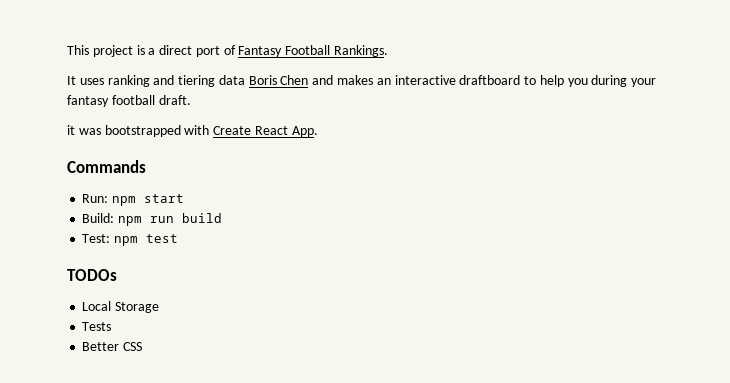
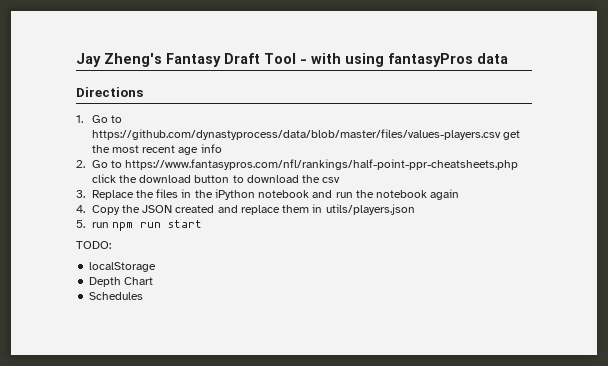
[67,45,389,57] [67,75,657,87] [67,95,191,107] [67,125,318,137] [67,160,146,173] [82,194,185,206] [82,213,223,226] [82,234,179,246] [67,269,117,281] [82,301,160,313] [82,322,112,331] [82,342,143,351] This project is a direct port of Fantasy Football Rankings. // It uses ranking and tiering data Boris Chen and makes an interactive draftboard to help you during your fantasy football draft. // it was bootstrapped with Create React App. // Commands // Run: npm start // Build: npm run build // Test: npm test // TODOs // Local Storage // Tests // Better CSS -> [76,53,508,67] [76,87,143,97] [76,115,122,123] [91,129,520,140] [91,144,222,155] [76,159,519,170] [91,174,341,183] [76,189,460,200] [76,204,415,215] [76,220,202,231] [76,241,111,249] [89,262,157,272] [89,277,154,287] [89,292,144,300] Jay Zheng's Fantasy Draft Tool - with using fantasyPros data // Directions // 1. Go to https://github.com/dynastyprocess/data/blob/master/files/values-players.csv get the most recent age info // 2. Go to https://www.fantasypros.com/nfl/rankings/half-point-ppr-cheatsheets.php click the download button to download the csv // 3. Replace the files in the iPython notebook and run the notebook again // 4. Copy the JSON created and replace them in utils/players.json // 5. run npm run start // TODO: // localStorage // Depth Chart // Schedules

